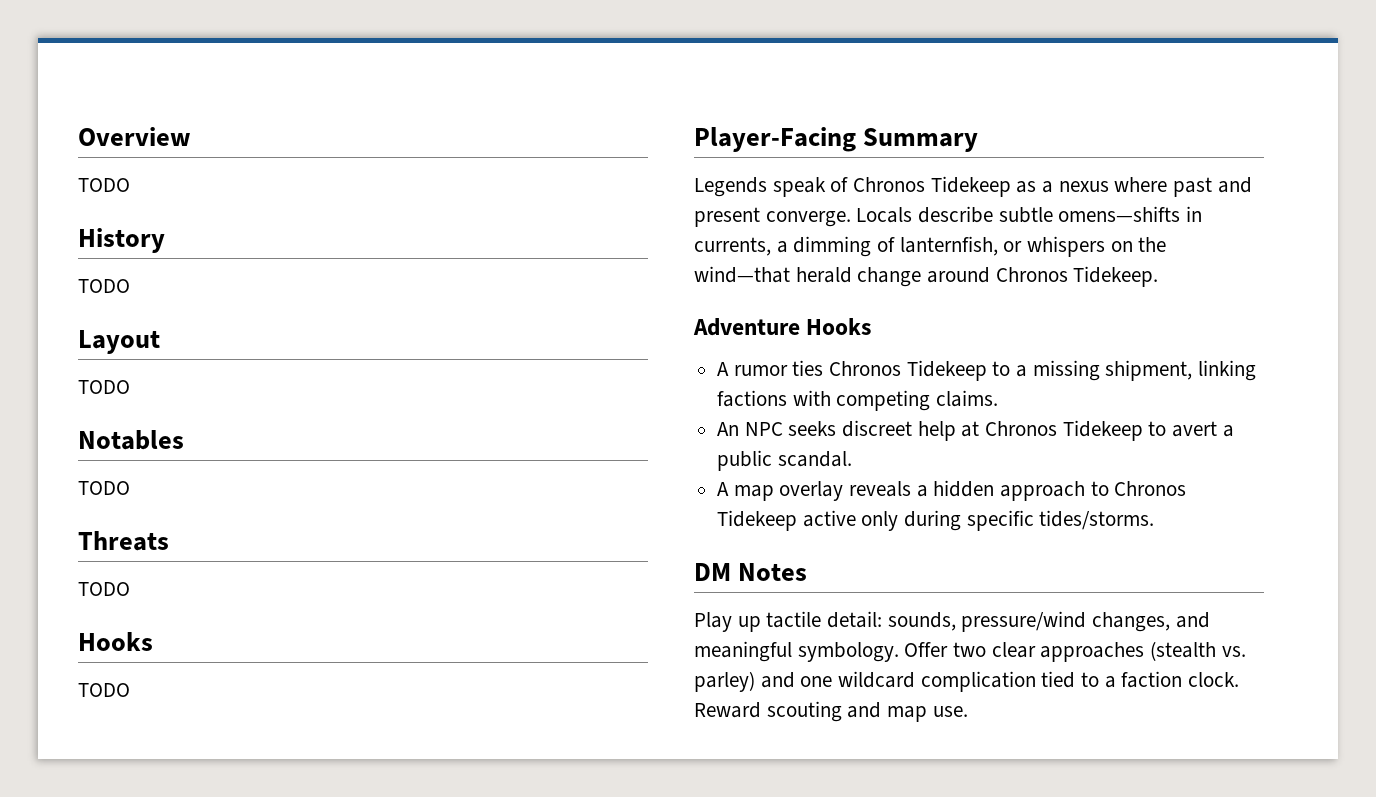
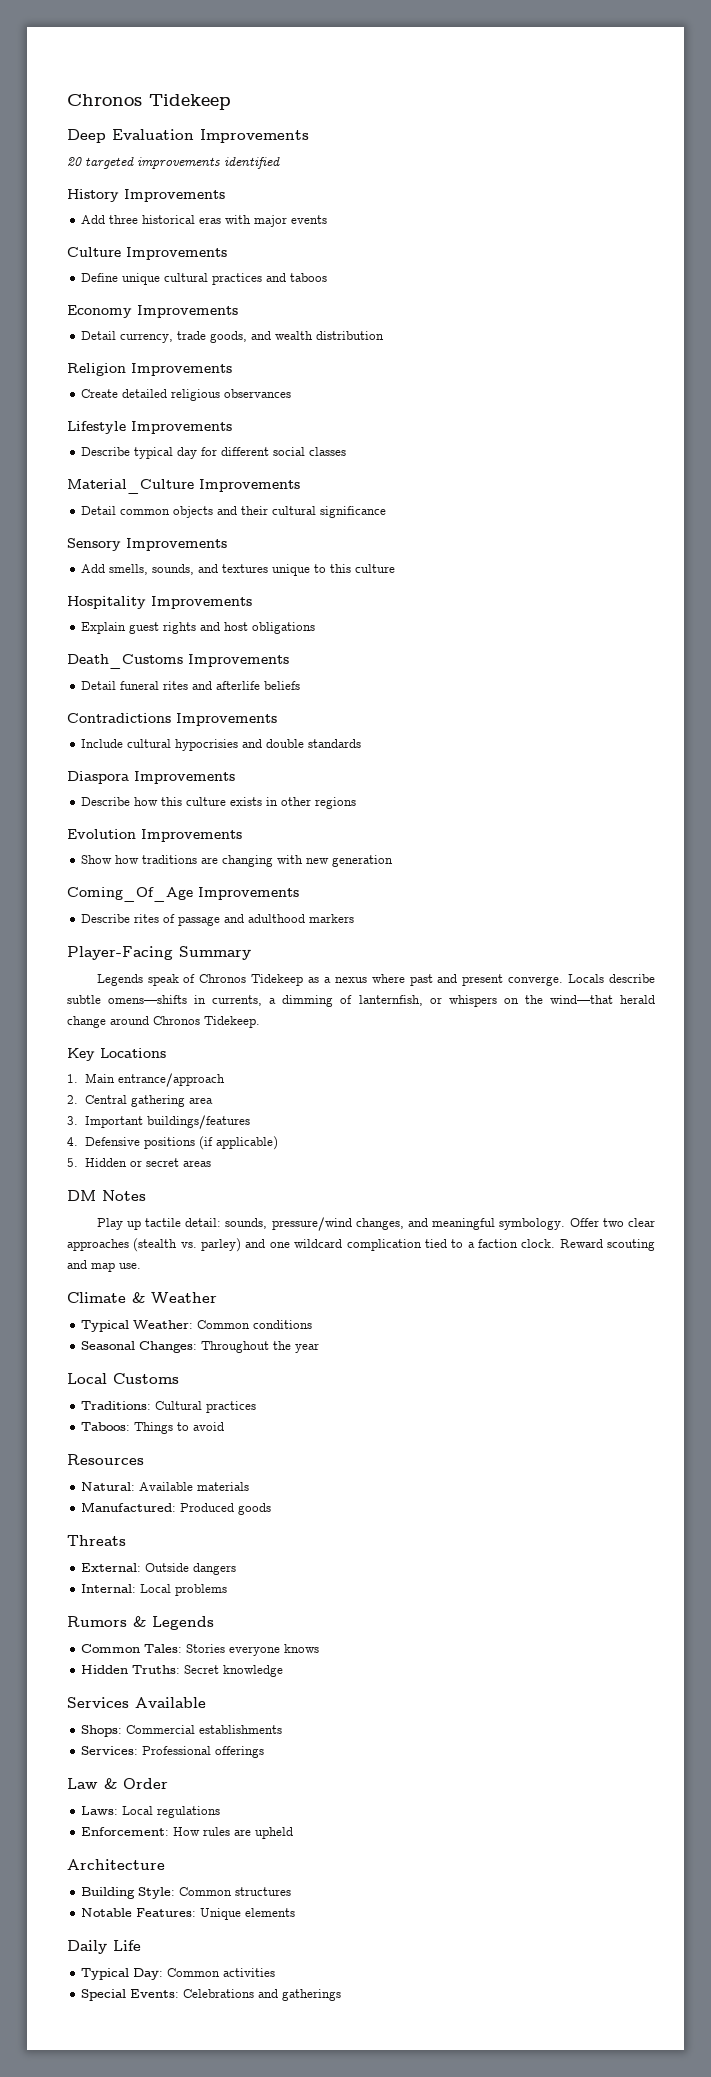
[78,127,191,146] [78,178,130,192] [78,228,165,253] [78,279,130,293] [78,330,160,354] [78,380,130,394] [78,430,184,450] [78,481,130,495] [78,531,169,551] [78,582,130,596] [78,632,153,651] [78,683,130,697] Overview // TODO // History // TODO // Layout // TODO // Notables // TODO // Threats // TODO // Hooks // TODO -> [67,94,231,110] [67,129,309,143] [67,157,280,169] [67,189,225,202] [81,215,328,227] [67,247,227,260] [81,273,328,285] [67,305,238,318] [81,331,385,343] [67,363,232,376] [81,389,292,401] [67,421,232,434] [81,447,347,459] [67,479,300,494] [81,506,387,518] [67,538,227,551] [81,564,396,576] [67,596,252,609] [81,622,316,634] [67,654,289,669] [81,681,301,690] [67,713,277,726] [81,739,362,751] [67,771,235,784] [81,797,357,809] [67,829,242,842] [81,855,394,867] [67,887,299,902] [81,914,355,926] Chronos Tidekeep // Deep Evaluation Improvements // 20 targeted improvements identified // History Improvements // Add three historical eras with major events // Culture Improvements // Define unique cultural practices and taboos // Economy Improvements // Detail currency, trade goods, and wealth distribution // Religion Improvements // Create detailed religious observances // Lifestyle Improvements // Describe typical day for different social classes // Material_Culture Improvements // Detail common objects and their cultural significance // Sensory Improvements // Add smells, sounds, and textures unique to this culture // Hospitality Improvements // Explain guest rights and host obligations // Death_Customs Improvements // Detail funeral rites and afterlife beliefs // Contradictions Improvements // Include cultural hypocrisies and double standards // Diaspora Improvements // Describe how this culture exists in other regions // Evolution Improvements // Show how traditions are changing with new generation // Coming_Of_Age Improvements // Describe rites of passage and adulthood markers
[693,318,872,336] [717,360,1257,381] [717,390,999,411] [717,420,1234,441] [717,450,852,471] [717,480,1187,501] [717,510,1155,531] Adventure Hooks // A rumor ties Chronos Tidekeep to a missing shipment, linking factions with competing claims. // An NPC seeks discreet help at Chronos Tidekeep to avert a public scandal. // A map overlay reveals a hidden approach to Chronos Tidekeep active only during specific tides/storms. -> [67,1048,166,1061] [67,1073,225,1087] [67,1095,213,1107] [67,1115,250,1129] [67,1136,278,1150] [67,1158,211,1167] Key Locations // 1. Main entrance/approach // 2. Central gathering area // 3. Important buildings/features // 4. Defensive positions (if applicable) // 5. Hidden or secret areas
(968, 711) none -> [67,1292,217,1304] [81,1320,313,1332] [81,1341,320,1353] [67,1373,179,1384] [81,1401,257,1413] [81,1422,225,1434] [67,1454,144,1465] [81,1482,250,1491] [81,1502,272,1515] [67,1535,126,1546] [81,1563,237,1575] [81,1584,228,1596] [67,1616,214,1630] [81,1644,320,1656] [81,1665,284,1677] [67,1697,206,1708] [81,1725,283,1737] [81,1746,265,1758] [67,1778,168,1789] [81,1806,221,1818] [81,1827,294,1839] [67,1859,165,1870] [81,1887,292,1899] [81,1908,296,1920] [67,1940,141,1954] [81,1968,276,1980] [81,1989,342,2001] // Climate & Weather // Typical Weather: Common conditions // Seasonal Changes: Throughout the year // Local Customs // Traditions: Cultural practices // Taboos: Things to avoid // Resources // Natural: Available materials // Manufactured: Produced goods // Threats // External: Outside dangers // Internal: Local problems // Rumors & Legends // Common Tales: Stories everyone knows // Hidden Truths: Secret knowledge // Services Available // Shops: Commercial establishments // Services: Professional offerings // Law & Order // Laws: Local regulations // Enforcement: How rules are upheld // Architecture // Building Style: Common structures // Notable Features: Unique elements // Daily Life // Typical Day: Common activities // Special Events: Celebrations and gatherings

